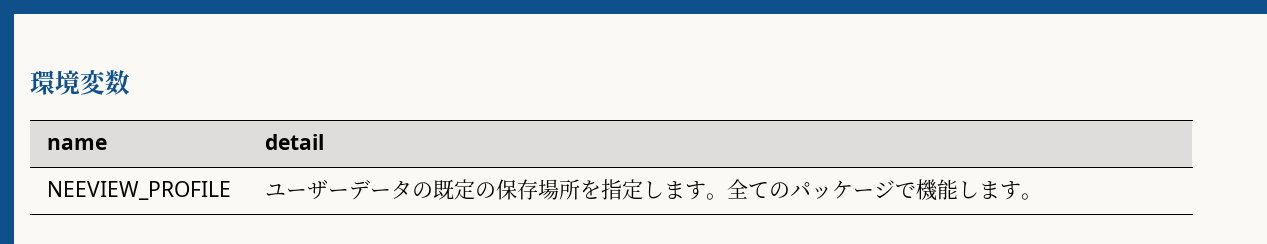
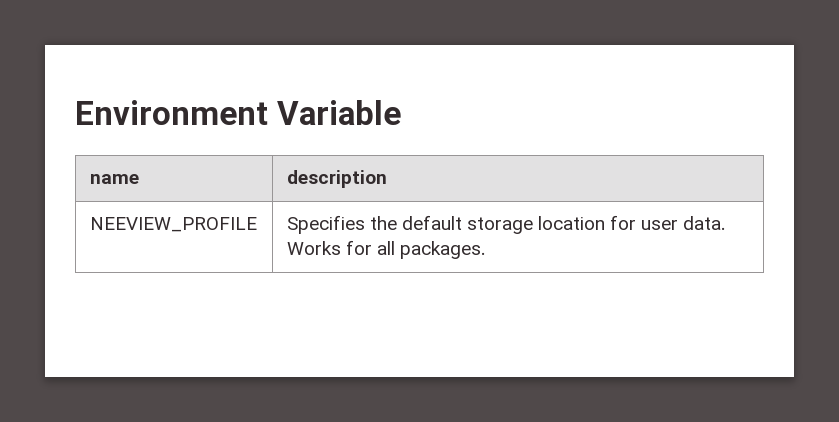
[30,70,130,95] 環境変数 -> [75,100,401,125] Environment Variable
[264,134,324,150] detail -> [286,170,387,188] description
[264,179,1042,201] ユーザーデータの既定の保存場所を指定します。全てのパッケージで機能します。 -> [286,215,727,234] [286,240,486,259] Specifies the default storage location for user data. Works for all packages.

